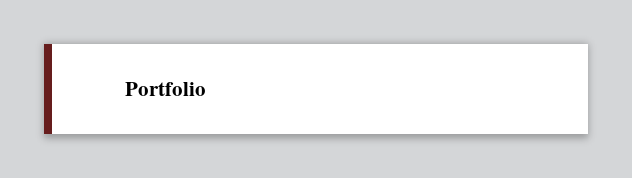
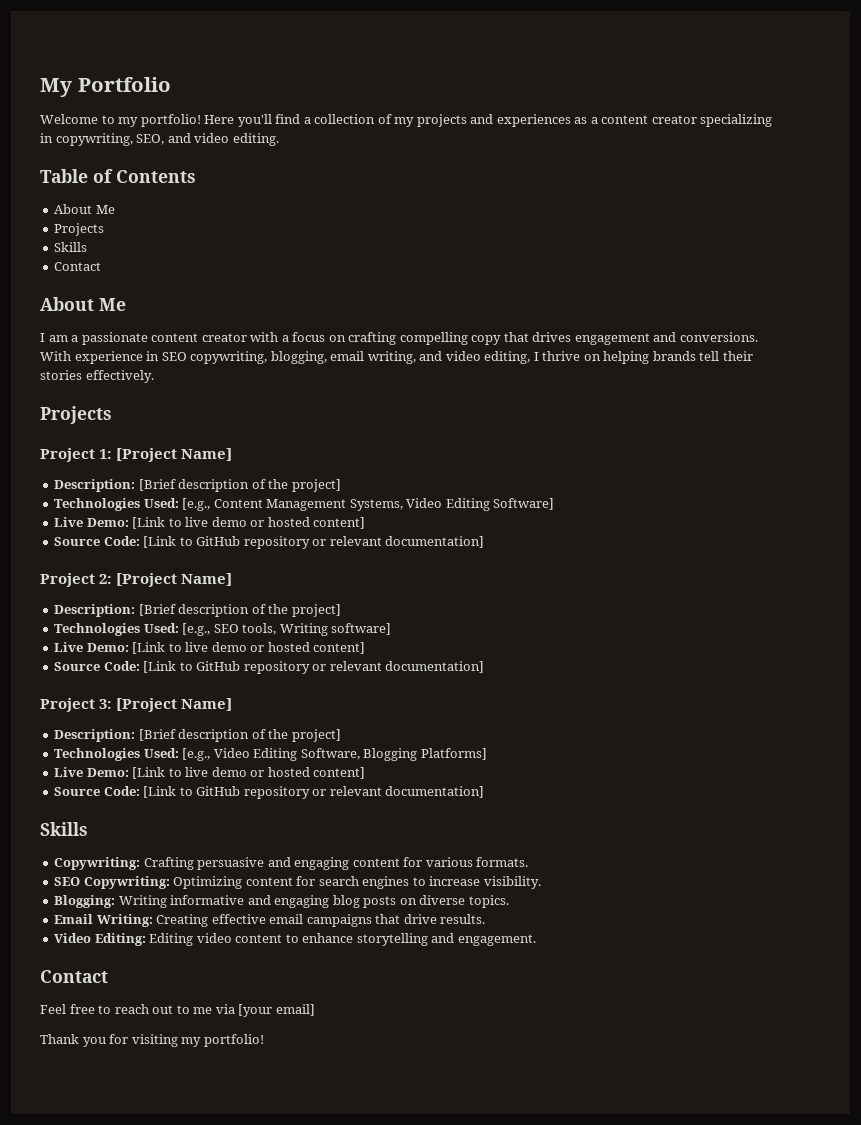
(125, 89) none -> [40,78,72,97] My
(206, 89) none -> [40,114,773,127] [40,133,279,146] [40,169,196,183] [54,204,115,214] [54,223,105,236] [54,242,88,252] [54,262,102,271] [40,297,126,311] [40,332,758,345] [40,351,753,364] [40,370,154,383] [40,406,112,424] [40,448,233,462] [54,479,341,492] [54,498,555,511] [54,517,366,529] [54,536,485,549] [40,573,233,587] [54,604,341,617] [54,623,392,636] [54,642,366,654] [54,661,485,674] [40,698,233,712] [54,729,341,742] [54,748,487,761] [54,767,366,779] [54,786,485,799] [40,822,88,836] [54,857,529,870] [54,876,541,889] [54,895,509,908] [54,914,486,927] [54,933,536,946] [40,970,108,983] [40,1004,315,1017] [40,1034,264,1047] // Welcome to my portfolio! Here you'll find a collection of my projects and experiences as a content creator specializing in copywriting, SEO, and video editing. // Table of Contents // About Me // Projects // Skills // Contact // About Me // I am a passionate content creator with a focus on crafting compelling copy that drives engagement and conversions. With experience in SEO copywriting, blogging, email writing, and video editing, I thrive on helping brands tell their stories effectively. // Projects // Project 1: [Project Name] // Description: [Brief description of the project] // Technologies Used: [e.g., Content Management Systems, Video Editing Software] // Live Demo: [Link to live demo or hosted content] // Source Code: [Link to GitHub repository or relevant documentation] // Project 2: [Project Name] // Description: [Brief description of the project] // Technologies Used: [e.g., SEO tools, Writing software] // Live Demo: [Link to live demo or hosted content] // Source Code: [Link to GitHub repository or relevant documentation] // Project 3: [Project Name] // Description: [Brief description of the project] // Technologies Used: [e.g., Video Editing Software, Blogging Platforms] // Live Demo: [Link to live demo or hosted content] // Source Code: [Link to GitHub repository or relevant documentation] // Skills // Copywriting: Crafting persuasive and engaging content for various formats. // SEO Copywriting: Optimizing content for search engines to increase visibility. // Blogging: Writing informative and engaging blog posts on diverse topics. // Email Writing: Creating effective email campaigns that drive results. // Video Editing: Editing video content to enhance storytelling and engagement. // Contact // Feel free to reach out to me via [your email] // Thank you for visiting my portfolio!

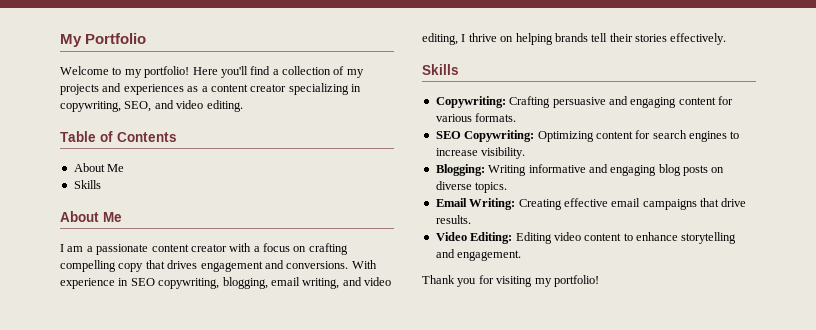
[54,223,105,236] [54,242,88,252] [54,262,102,271] // Projects // Skills // Contact -> [73,180,101,189] // Skills
[40,406,112,424] [40,448,233,462] [54,479,341,492] [54,498,555,511] [54,517,366,529] [54,536,485,549] [40,573,233,587] [54,604,341,617] [54,623,392,636] [54,642,366,654] [54,661,485,674] [40,698,233,712] [54,729,341,742] [54,748,487,761] [54,767,366,779] [54,786,485,799] // Projects // Project 1: [Project Name] // Description: [Brief description of the project] // Technologies Used: [e.g., Content Management Systems, Video Editing Software] // Live Demo: [Link to live demo or hosted content] // Source Code: [Link to GitHub repository or relevant documentation] // Project 2: [Project Name] // Description: [Brief description of the project] // Technologies Used: [e.g., SEO tools, Writing software] // Live Demo: [Link to live demo or hosted content] // Source Code: [Link to GitHub repository or relevant documentation] // Project 3: [Project Name] // Description: [Brief description of the project] // Technologies Used: [e.g., Video Editing Software, Blogging Platforms] // Live Demo: [Link to live demo or hosted content] // Source Code: [Link to GitHub repository or relevant documentation] -> (727, 39) none
[40,970,108,983] [40,1004,315,1017] // Contact // Feel free to reach out to me via [your email] -> (522, 255) none

